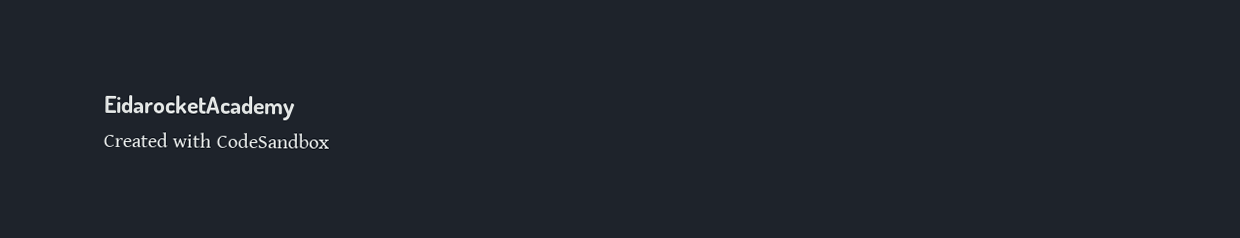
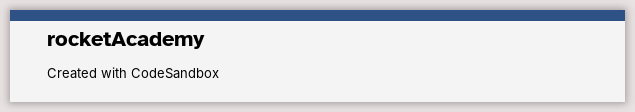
[103,94,295,121] EidarocketAcademy -> [47,32,205,49] rocketAcademy

